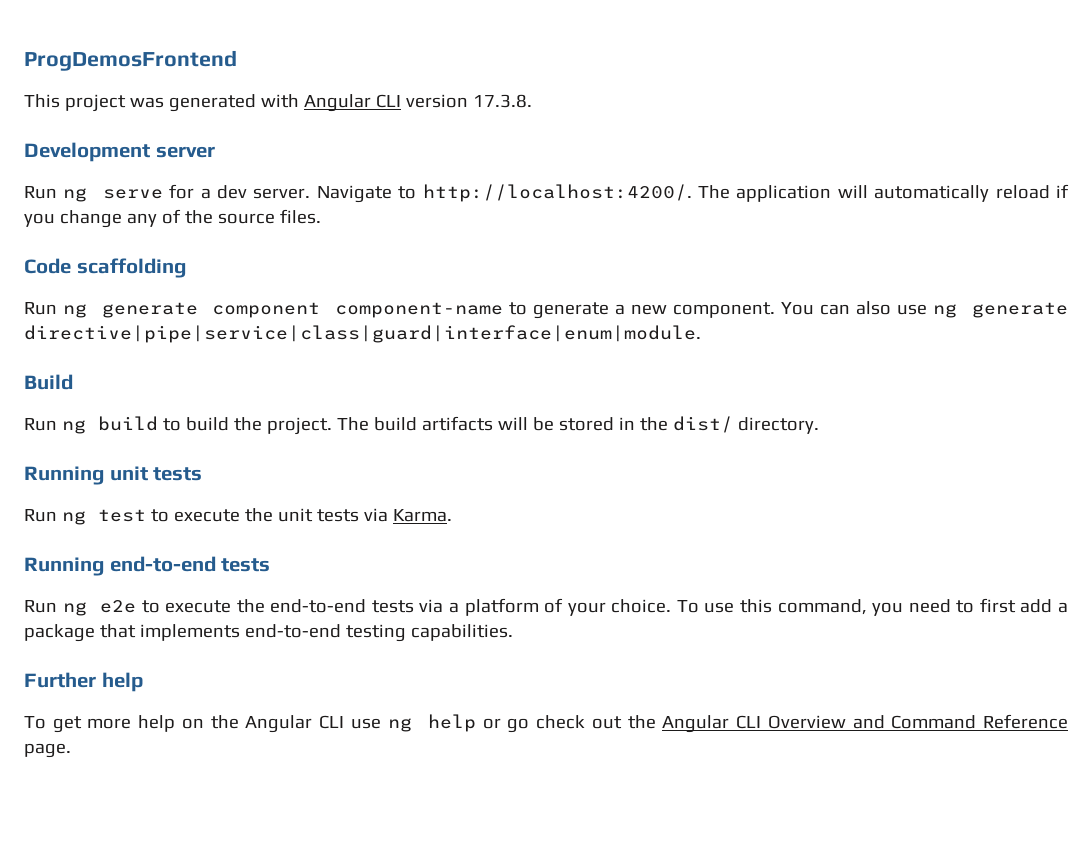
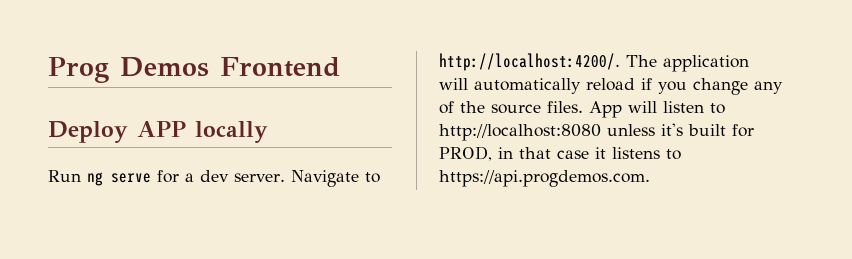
[24,50,237,71] [24,94,532,112] [24,142,215,162] ProgDemosFrontend // This project was generated with Angular CLI version 17.3.8. // Development server -> [48,57,340,83] [48,121,268,143] Prog Demos Frontend // Deploy APP locally
[24,258,186,278] [24,301,1069,319] [24,325,701,343] [24,374,73,390] [24,416,819,435] [24,466,203,485] [24,508,452,525] [24,556,271,576] [24,598,1068,616] [24,624,513,642] [24,672,143,692] [24,714,1068,733] [24,743,71,758] // Code scaffolding // Run ng generate component component-name to generate a new component. You can also use ng generate directive|pipe|service|class|guard|interface|enum|module. // Build // Run ng build to build the project. The build artifacts will be stored in the dist/ directory. // Running unit tests // Run ng test to execute the unit tests via Karma. // Running end-to-end tests // Run ng e2e to execute the end-to-end tests via a platform of your choice. To use this command, you need to first add a package that implements end-to-end testing capabilities. // Further help // To get more help on the Angular CLI use ng help or go check out the Angular CLI Overview and Command Reference page. -> [589,101,725,118] [439,123,754,141] [439,146,681,161] [439,170,650,187] App will listen to http://localhost:8080 unless it's built for PROD, in that case it listens to https://api.progdemos.com.

